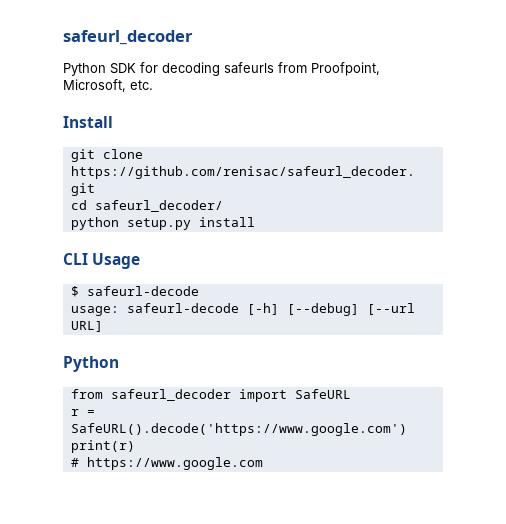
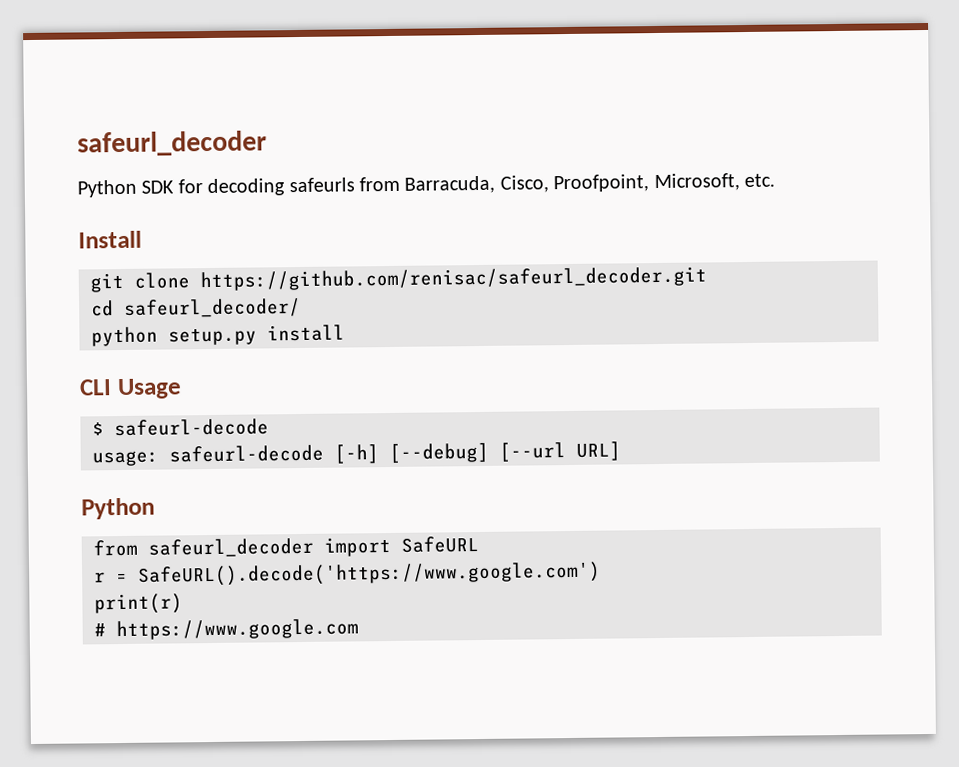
(307, 67) none -> [404,175,549,194] Barracuda, Cisco,

